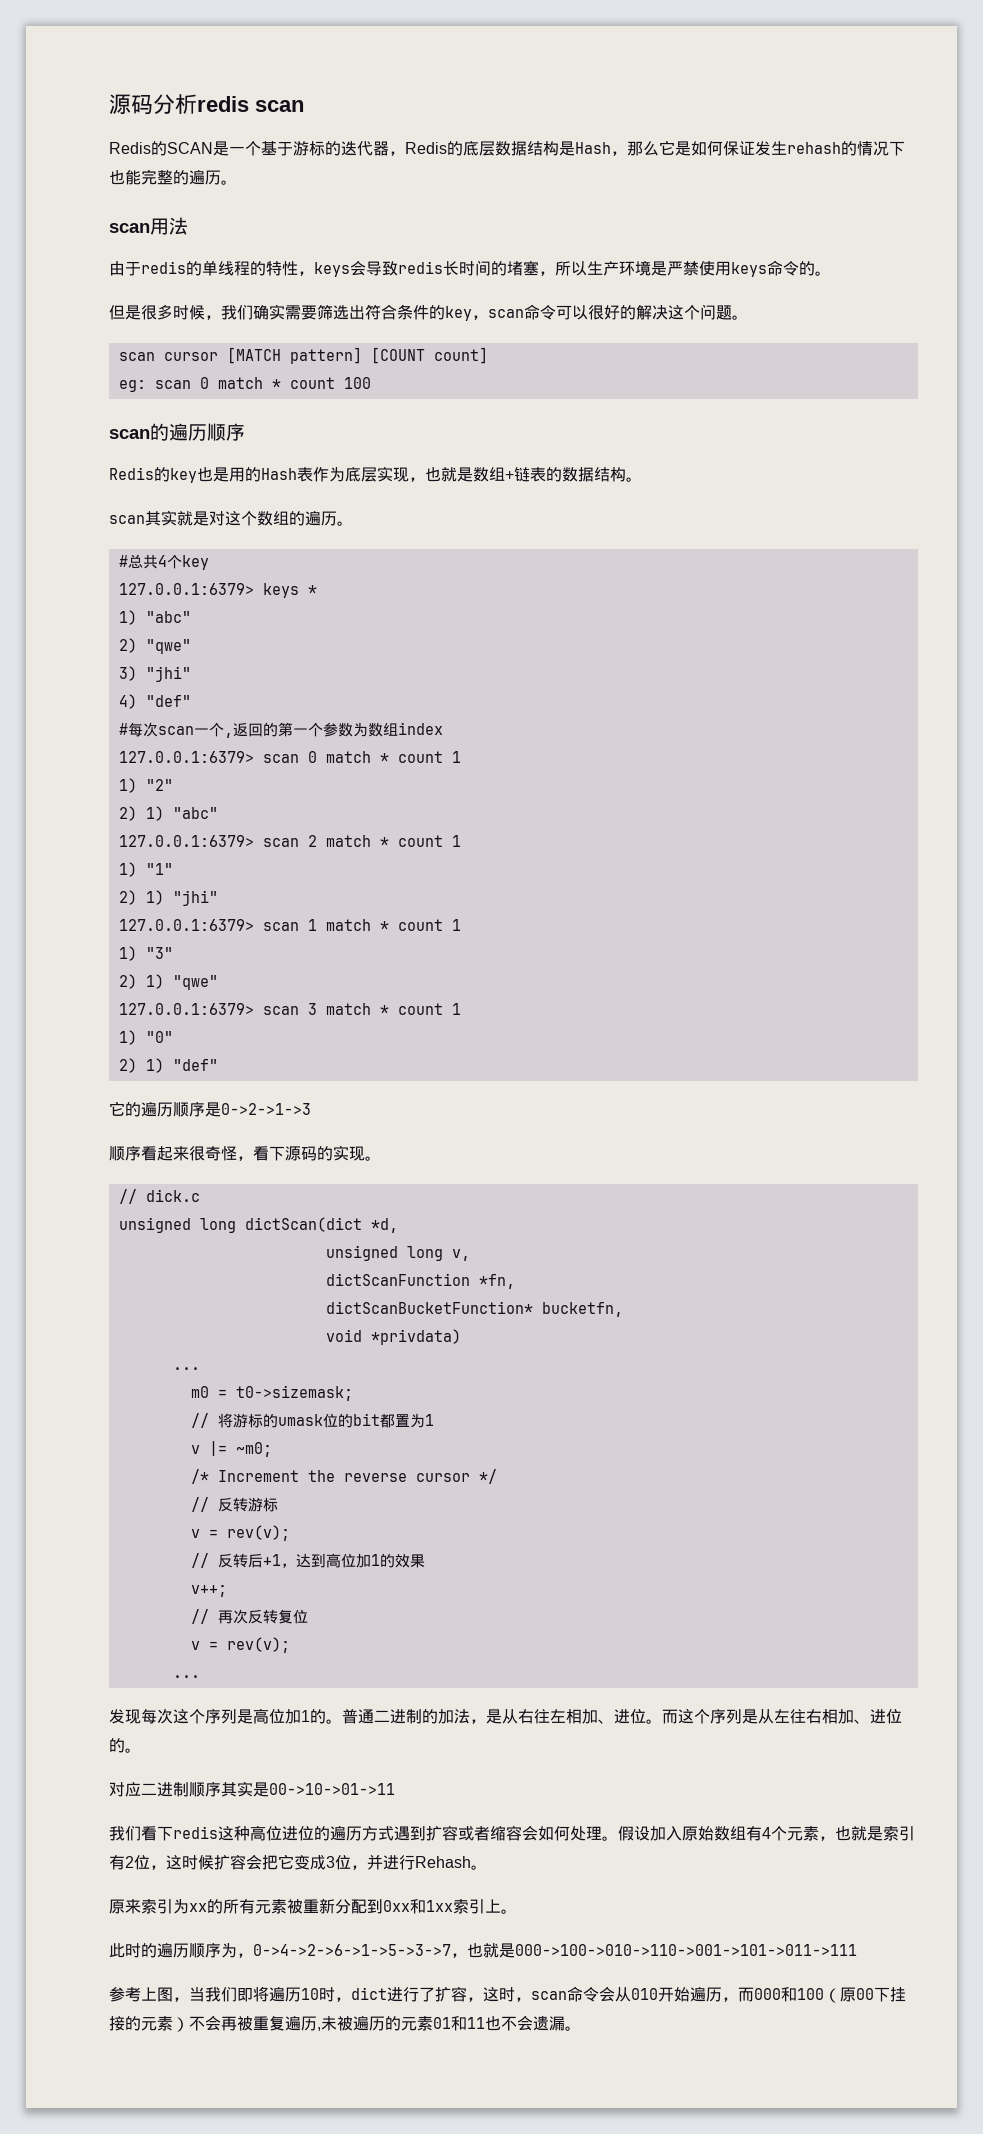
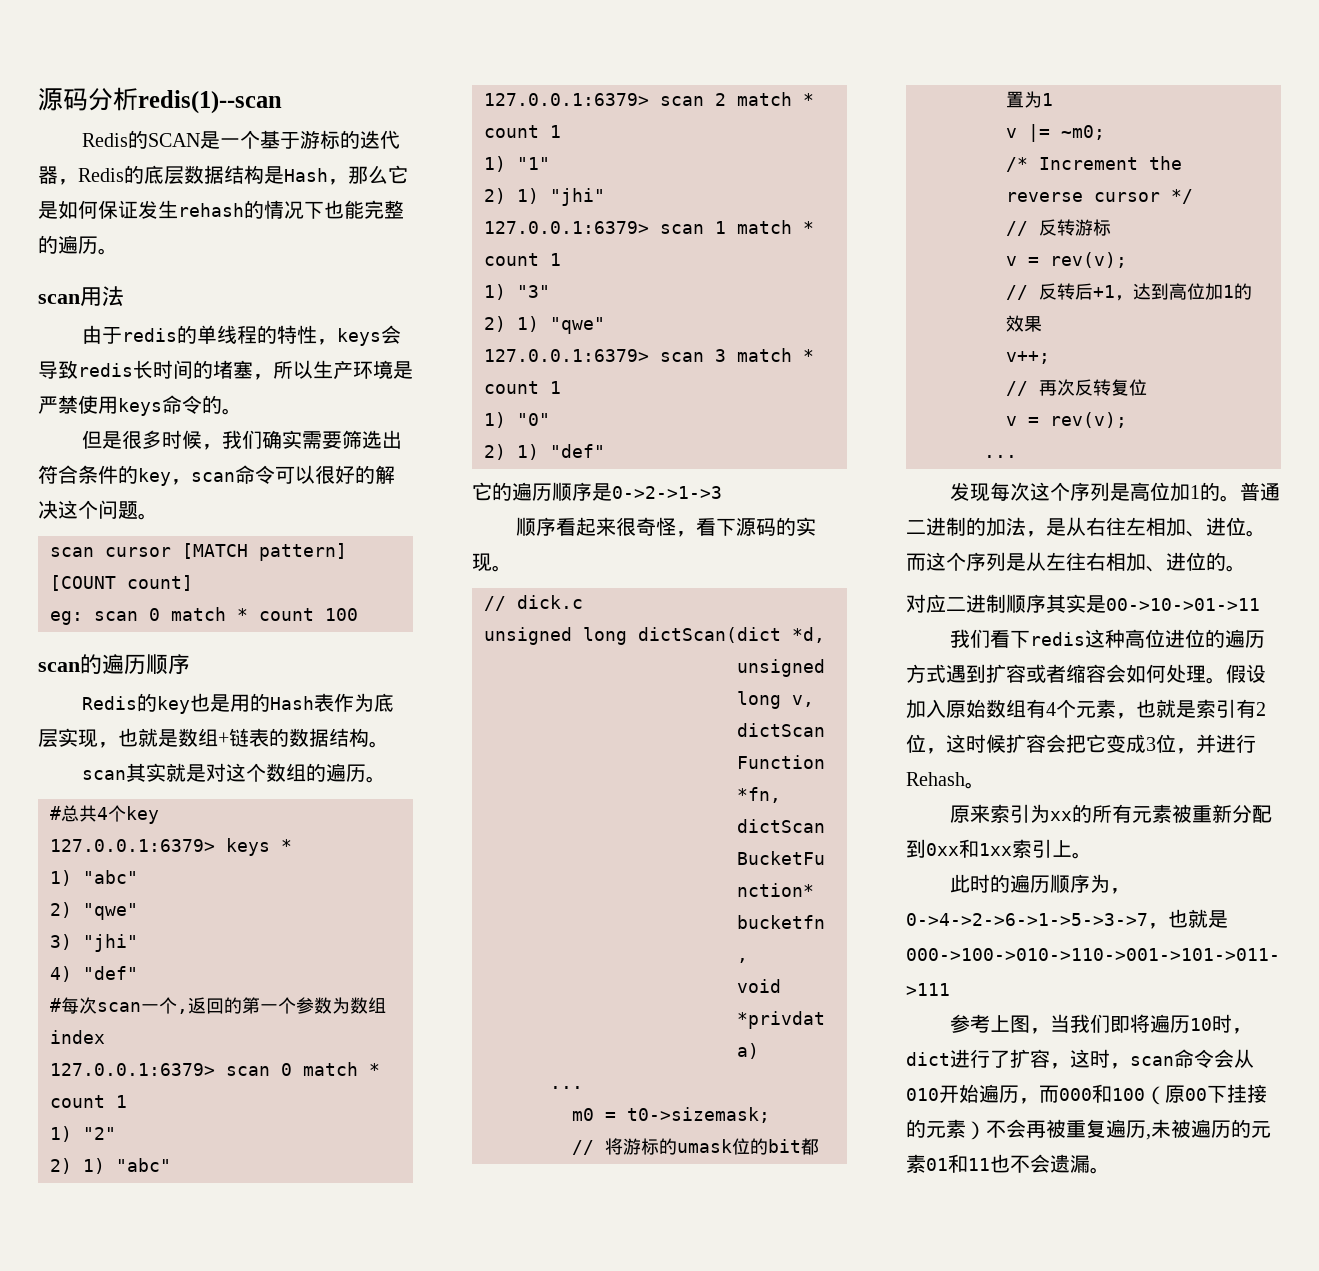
[197,96,304,112] redis scan -> [138,90,282,114] redis(1)--scan

